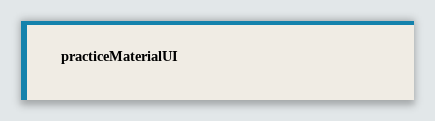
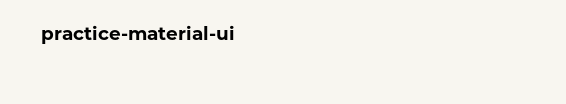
[61,51,178,64] practiceMaterialUI -> [41,25,235,44] practice-material-ui

